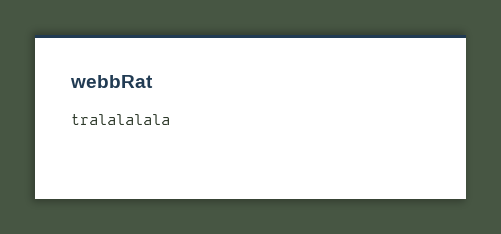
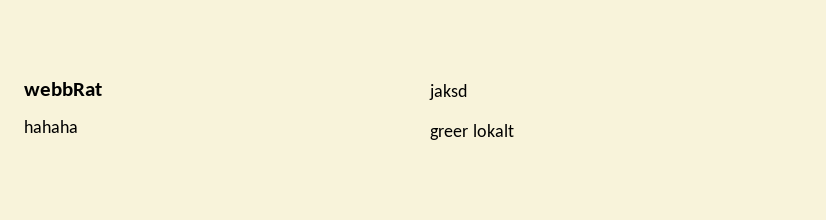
[71,114,170,125] tralalalala -> [24,120,78,133] [429,84,467,100] [430,124,514,140] hahaha // jaksd // greer lokalt

